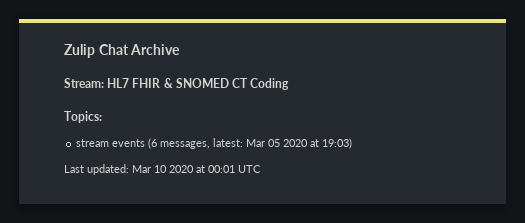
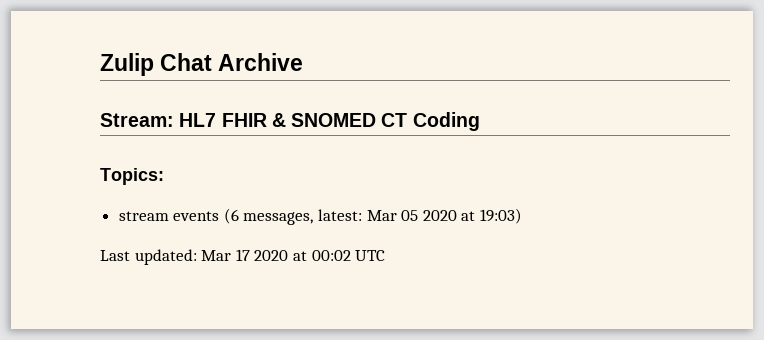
[154,165,235,173] 10 2020 at 00:01 -> [235,249,351,261] 17 2020 at 00:02

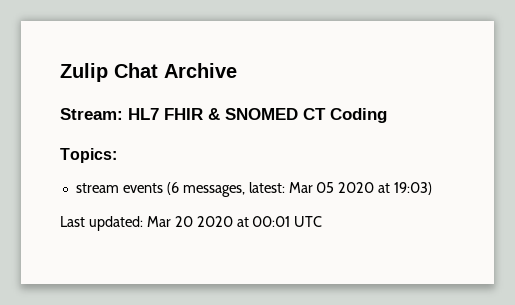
[235,249,351,261] 17 2020 at 00:02 -> [174,216,291,227] 20 2020 at 00:01

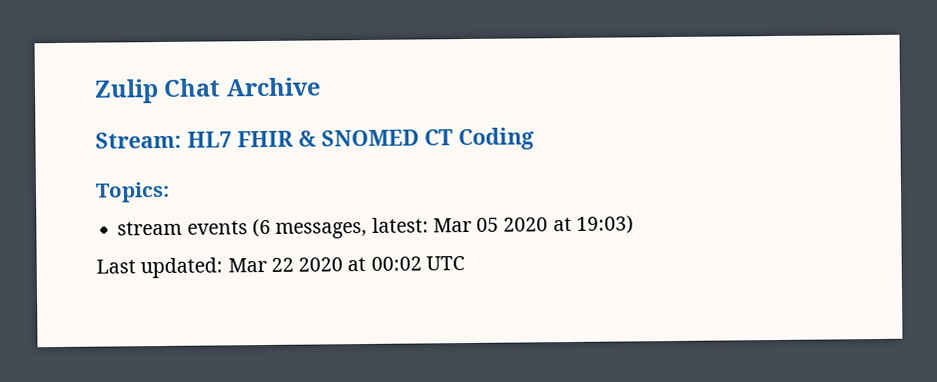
[174,216,291,227] 20 2020 at 00:01 -> [270,256,422,272] 22 2020 at 00:02

